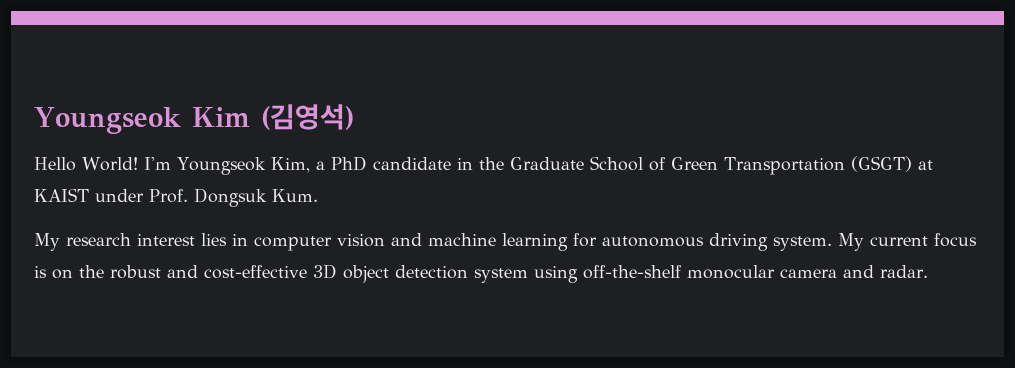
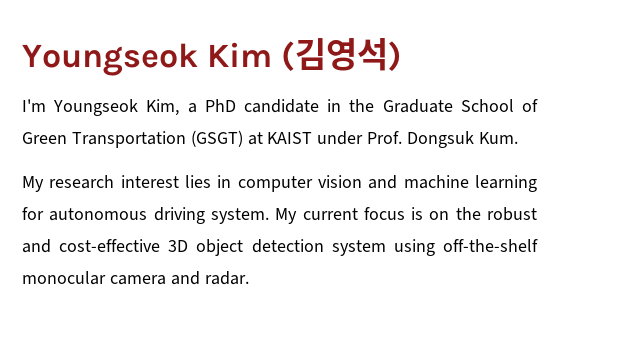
[34,157,138,171] Hello World! -> (403, 55) none

